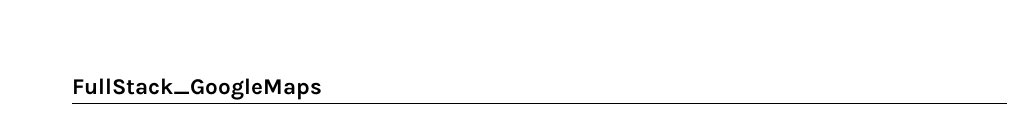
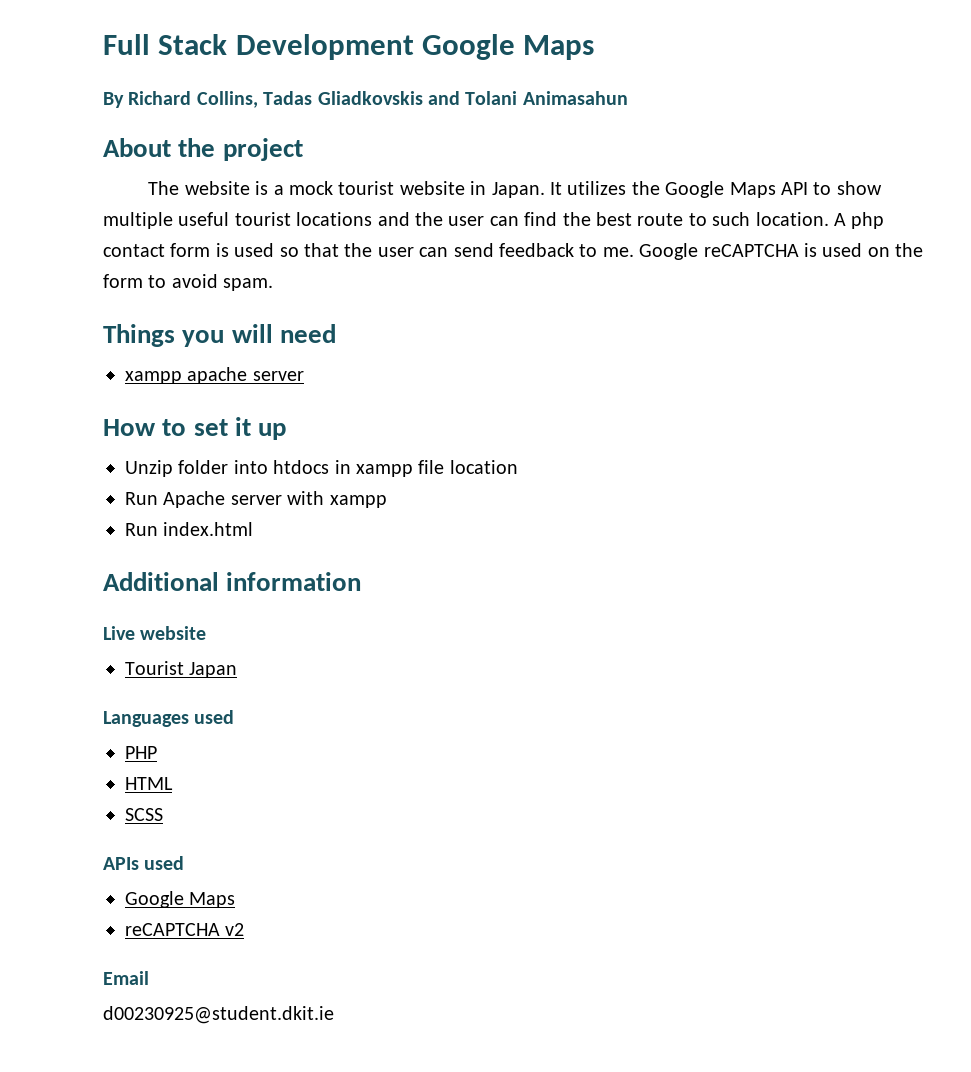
[72,78,322,100] FullStack_GoogleMaps -> [103,34,595,60] [103,91,628,108] [103,138,303,161] [148,181,882,198] [103,212,885,229] [103,243,924,260] [103,274,274,291] [103,324,336,347] [125,367,304,384] [103,417,287,440] [125,460,518,477] [125,491,387,508] [125,522,254,536] [103,572,362,591] [103,626,207,640] [125,661,238,678] [103,710,235,727] [125,746,157,759] [125,777,173,790] [125,808,163,821] [103,856,185,870] [125,891,236,908] [125,923,245,936] [103,971,149,985] [103,1006,334,1024] Full Stack Development Google Maps // By Richard Collins, Tadas Gliadkovskis and Tolani Animasahun // About the project // The website is a mock tourist website in Japan. It utilizes the Google Maps API to show multiple useful tourist locations and the user can find the best route to such location. A php contact form is used so that the user can send feedback to me. Google reCAPTCHA is used on the form to avoid spam. // Things you will need // xampp apache server // How to set it up // Unzip folder into htdocs in xampp file location // Run Apache server with xampp // Run index.html // Additional information // Live website // Tourist Japan // Languages used // PHP // HTML // SCSS // APIs used // Google Maps // reCAPTCHA v2 // Email // d00230925@student.dkit.ie

